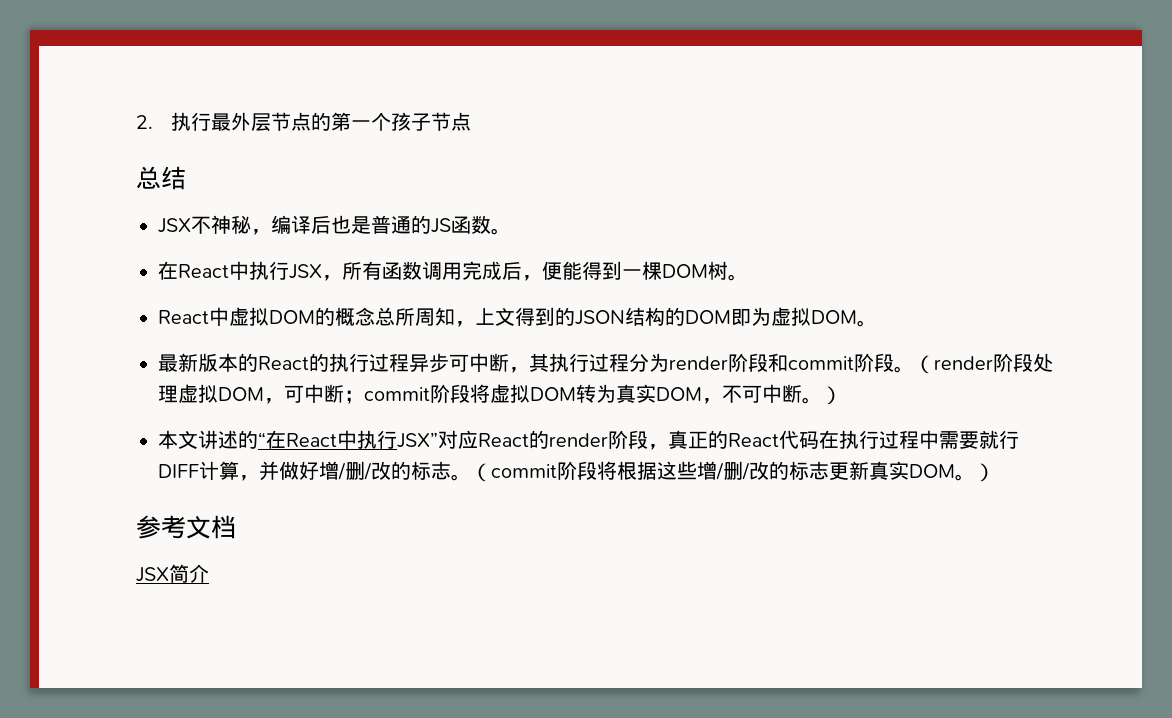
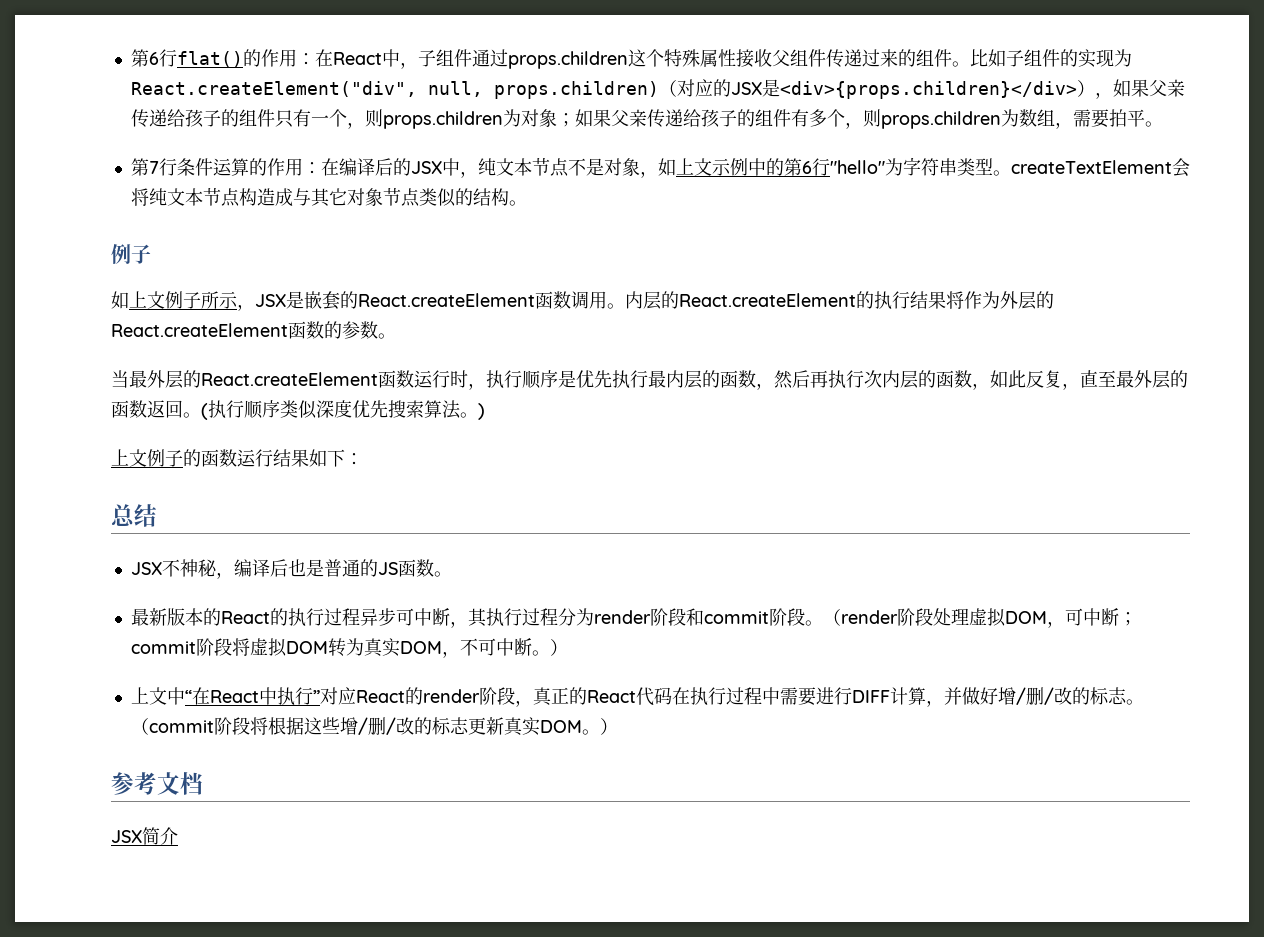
[136,112,471,132] 2.执行最外层节点的第一个孩子节点 -> [130,49,1132,69] [130,79,1185,99] [130,109,1163,129] [130,157,1190,178] [130,188,527,207] [111,243,151,264] [111,291,1054,311] [111,321,396,339] [111,370,1188,390] [111,400,485,420] [111,449,363,467] 第6行flat()的作用：在React中，子组件通过props.children这个特殊属性接收父组件传递过来的组件。比如子组件的实现为React.createElement("div", null, props.children)（对应的JSX是<div>{props.children}</div>），如果父亲传递给孩子的组件只有一个，则props.children为对象；如果父亲传递给孩子的组件有多个，则props.children为数组，需要拍平。 // 第7行条件运算的作用：在编译后的JSX中，纯文本节点不是对象，如上文示例中的第6行"hello"为字符串类型。createTextElement会将纯文本节点构造成与其它对象节点类似的结构。 // 例子 // 如上文例子所示，JSX是嵌套的React.createElement函数调用。内层的React.createElement的执行结果将作为外层的React.createElement函数的参数。 // 当最外层的React.createElement函数运行时，执行顺序是优先执行最内层的函数，然后再执行次内层的函数，如此反复，直至最外层的函数返回。(执行顺序类似深度优先搜索算法。) // 上文例子的函数运行结果如下：
[158,261,748,281] [158,307,877,327] // 在React中执行JSX，所有函数调用完成后，便能得到一棵DOM树。 // React中虚拟DOM的概念总所周知，上文得到的JSON结构的DOM即为虚拟DOM。 -> (452, 574) none
[158,430,258,449] 本文讲述的 -> [130,687,185,705] 上文中
[397,432,438,448] JSX” -> [312,690,320,703] ”
[979,430,999,449] 就 -> [815,687,834,705] 进

